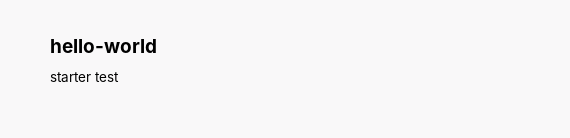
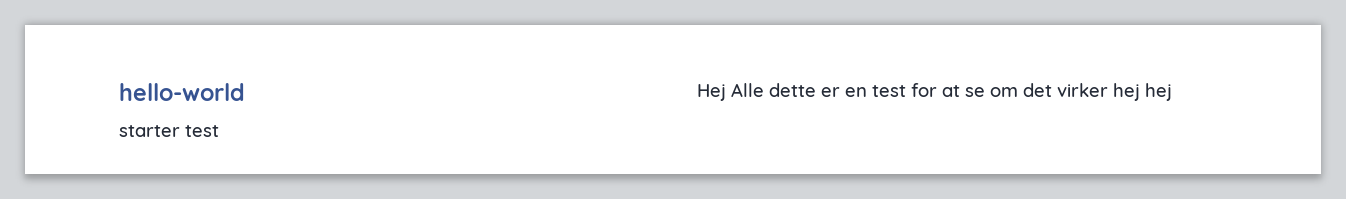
(119, 77) none -> [697,83,1172,101] // Hej Alle dette er en test for at se om det virker hej hej

